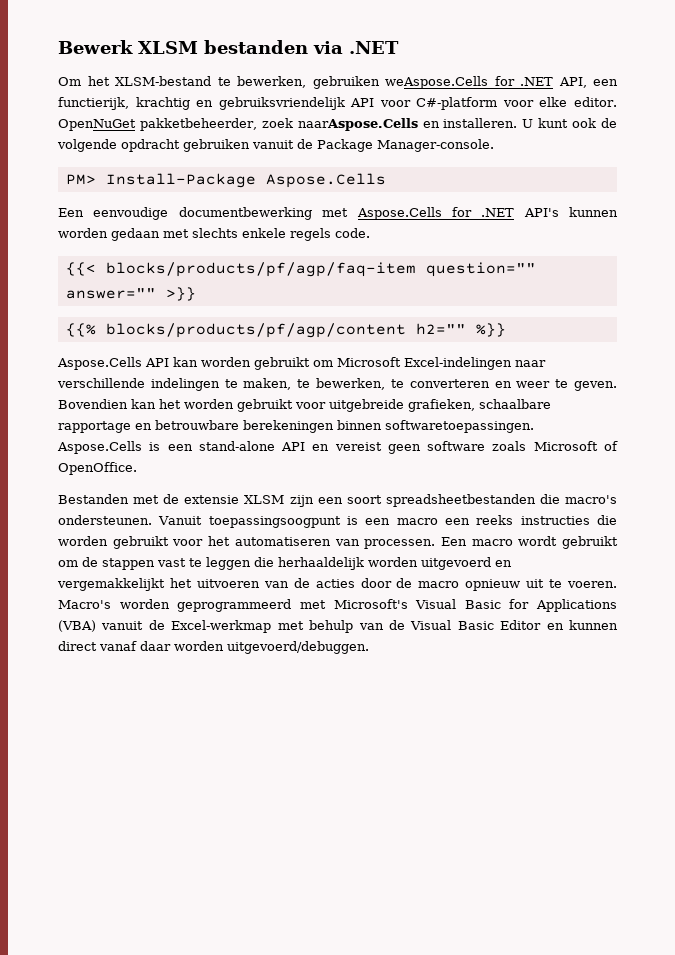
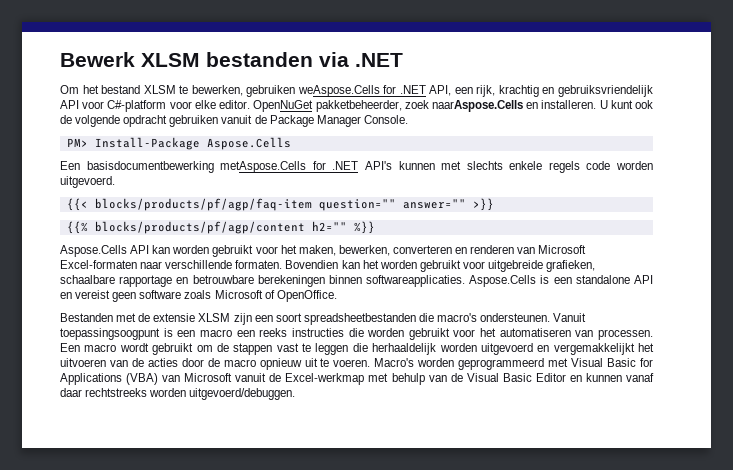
[115,76,211,86] XLSM-bestand -> [101,85,176,94] bestand XLSM
[58,97,129,110] functierijk, -> [476,85,496,97] rijk,
[377,139,494,152] Manager-console. -> [316,115,408,127] Manager Console.
[93,207,442,220] eenvoudige documentbewerking met Aspose.Cells -> [86,161,307,173] basisdocumentbewerking metAspose.Cells
[58,228,160,241] worden gedaan -> (435, 165) none
[335,228,370,238] code. -> [586,161,653,170] [60,176,115,188] code worden uitgevoerd.
[313,357,546,370] [57,378,617,391] om Microsoft Excel-indelingen naar verschillende indelingen te maken, te bewerken, te converteren en weer te geven. -> [255,245,587,256] [60,260,283,269] voor het maken, bewerken, converteren en renderen van Microsoft Excel-formaten naar verschillende formaten.
[385,420,534,433] softwaretoepassingen. -> [366,275,466,287] softwareapplicaties.
[198,441,275,451] stand-alone -> [575,275,630,284] standalone
[333,599,408,609] Microsoft's -> (569, 362) none
(96, 626) none -> [162,373,233,382] van Microsoft
[58,641,97,651] direct -> (622, 377) none
(171, 646) none -> [85,388,148,397] rechtstreeks

